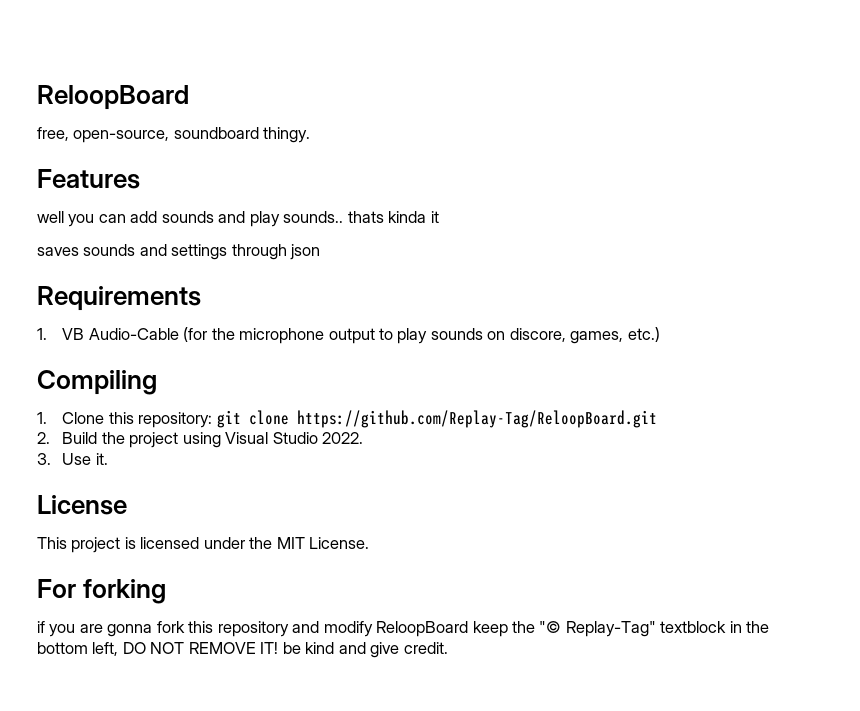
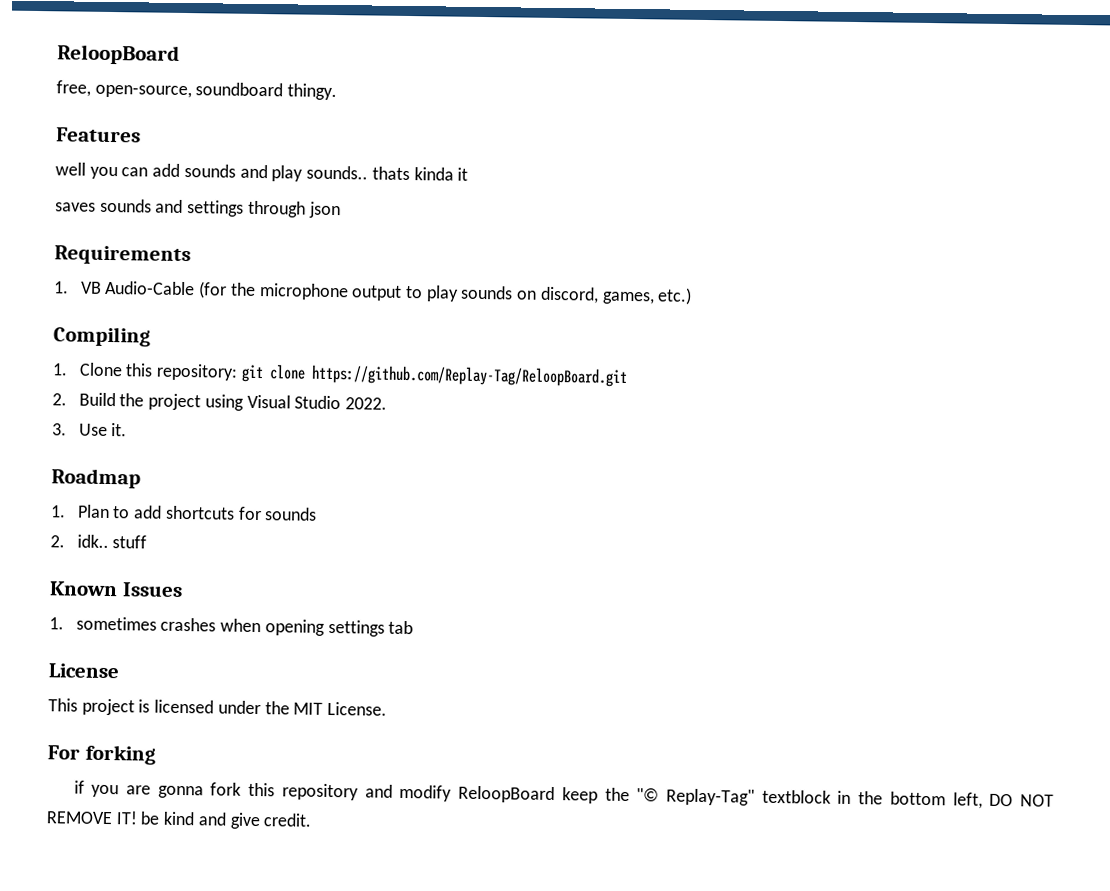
[509,328,566,342] discore, -> [539,286,599,304] discord,
(108, 459) none -> [51,468,141,489] [50,504,318,521] [50,534,148,549] [49,581,183,598] [49,616,414,637] // Roadmap // 1. Plan to add shortcuts for sounds // 2. idk.. stuff // Known Issues // 1. sometimes crashes when opening settings tab

